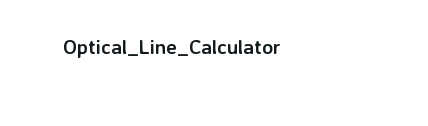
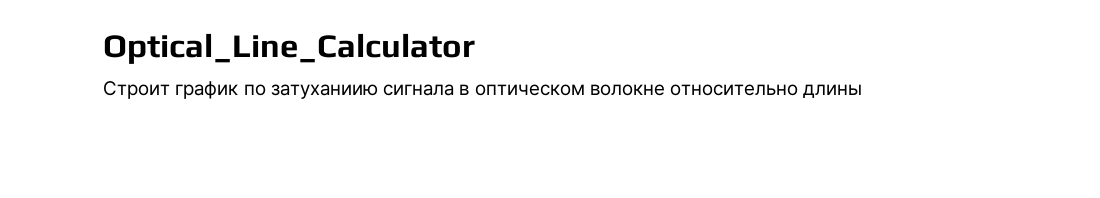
(281, 49) none -> [103,81,863,99] // Строит график по затуханиию сигнала в оптическом волокне относительно длины

